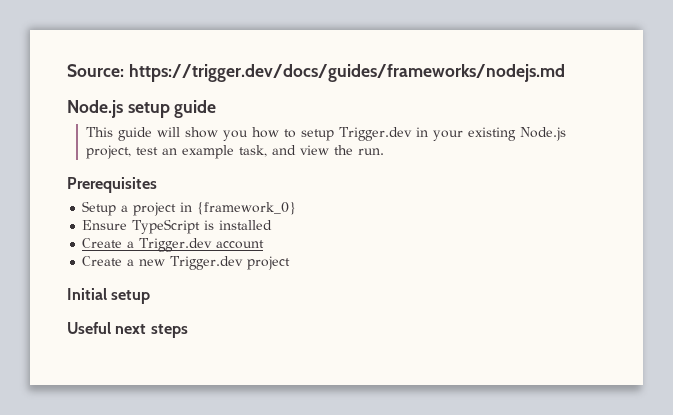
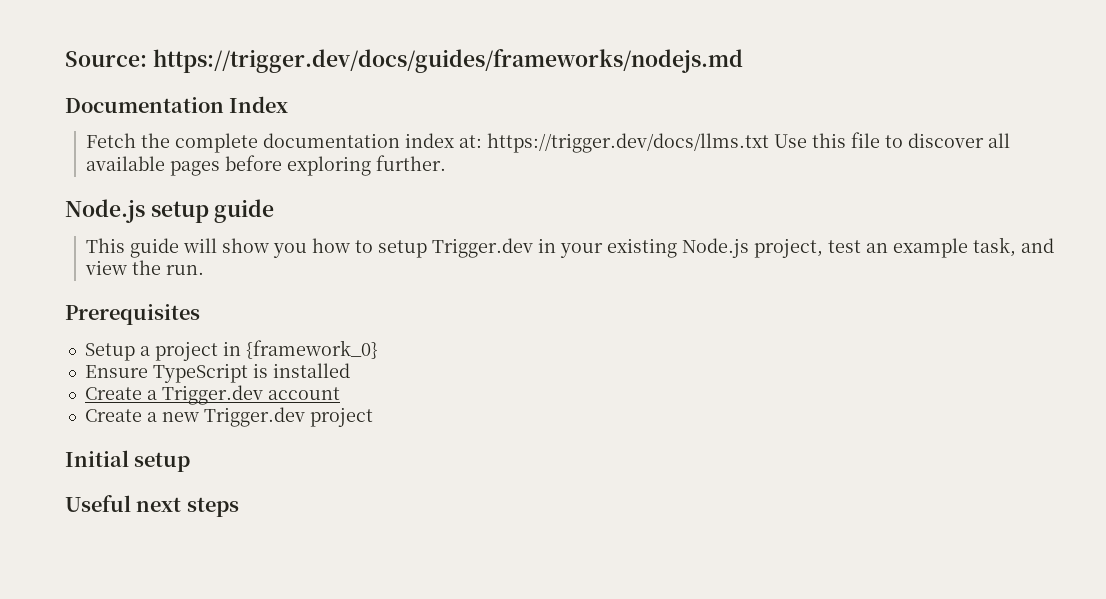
(565, 73) none -> [65,96,289,113] [86,132,1011,153] [86,155,447,176] // Documentation Index // Fetch the complete documentation index at: https://trigger.dev/docs/llms.txt Use this file to discover all available pages before exploring further.

